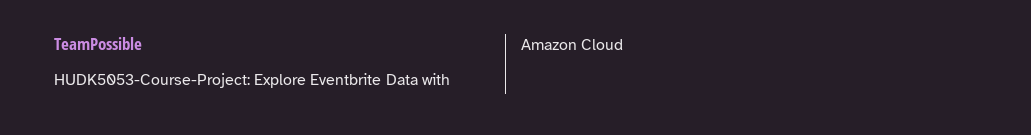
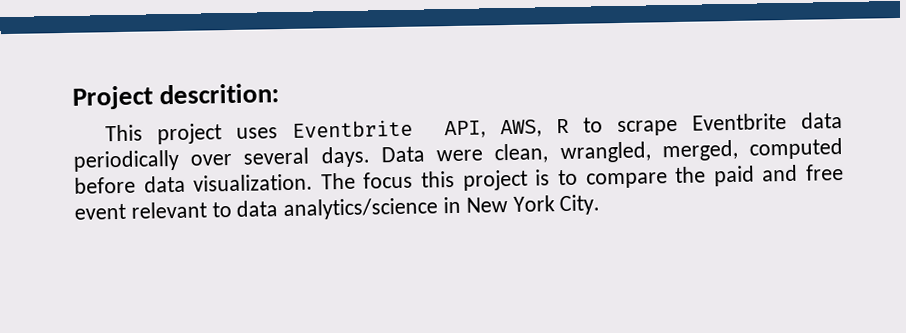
[54,37,142,50] [54,73,450,88] [521,39,624,50] TeamPossible // HUDK5053-Course-Project: Explore Eventbrite Data with Amazon Cloud -> [72,83,280,110] [105,111,843,145] [73,137,843,172] [74,163,845,194] [74,194,601,221] Project descrition: // This project uses Eventbrite API, AWS, R to scrape Eventbrite data periodically over several days. Data were clean, wrangled, merged, computed before data visualization. The focus this project is to compare the paid and free event relevant to data analytics/science in New York City.

